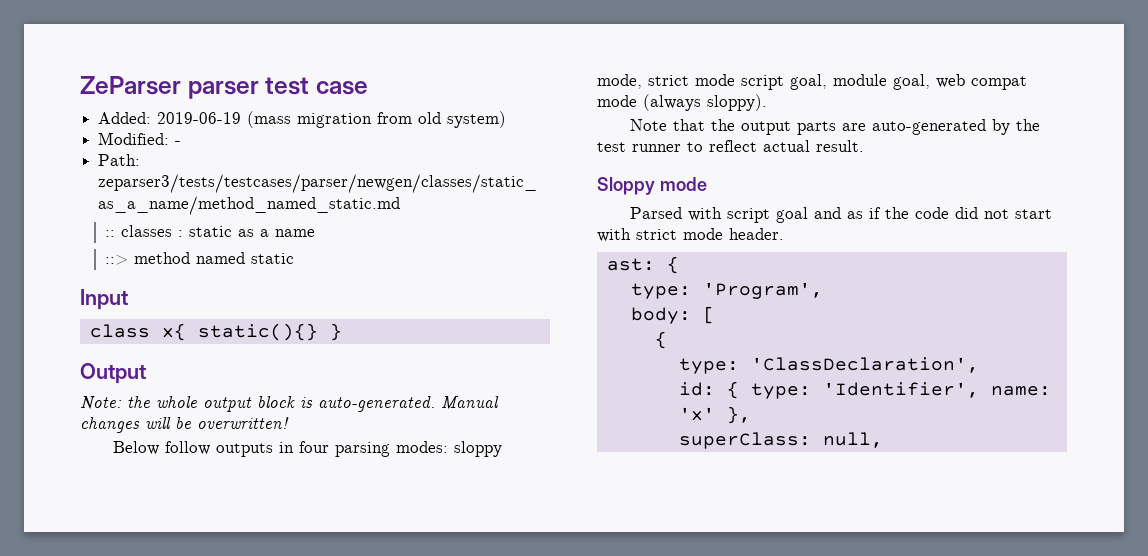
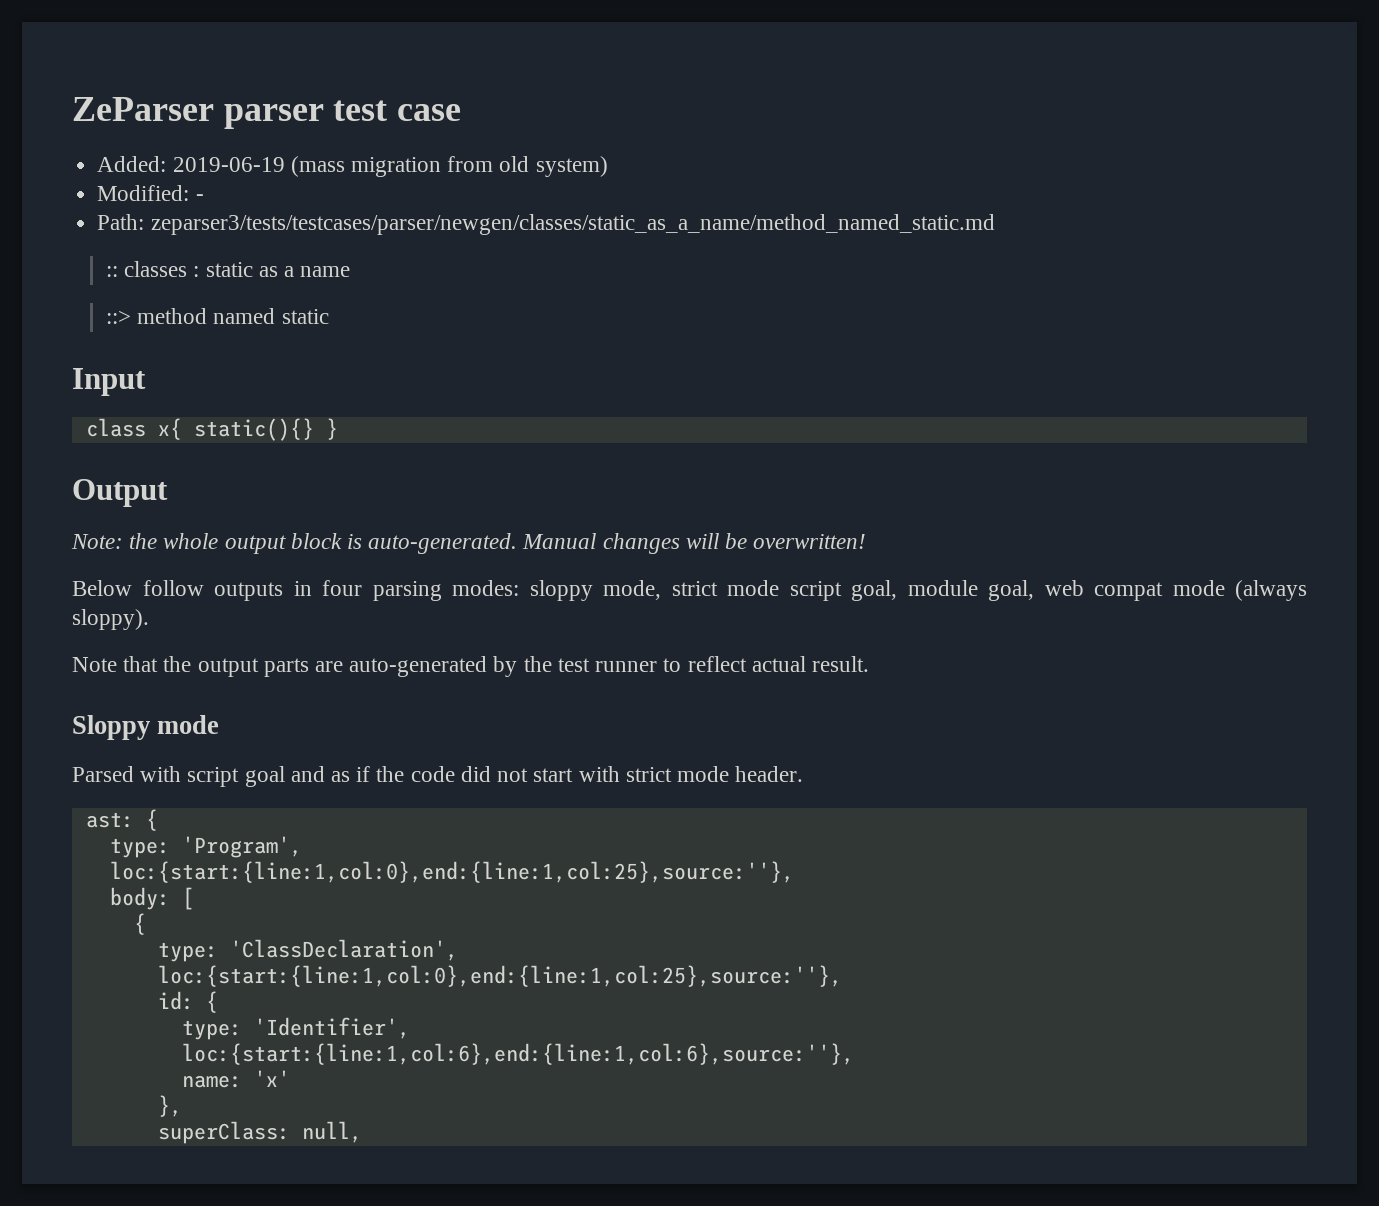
(823, 290) none -> [109,861,794,883] // loc:{start:{line:1,col:0},end:{line:1,col:25},source:''},
(979, 365) none -> [157,965,842,987] // loc:{start:{line:1,col:0},end:{line:1,col:25},source:''},
(739, 390) none -> (218, 1002) //
(979, 390) none -> [181,1043,854,1065] // loc:{start:{line:1,col:6},end:{line:1,col:6},source:''}, //
(715, 414) none -> (290, 1078) //

